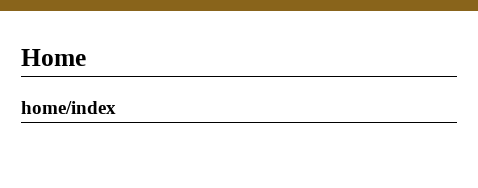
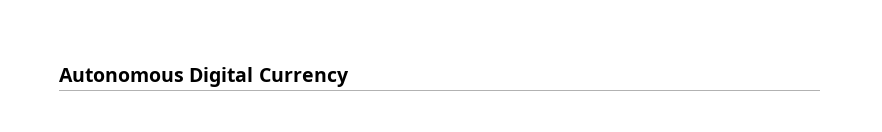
[21,49,86,66] [21,101,116,114] Home // home/index -> [59,67,349,87] Autonomous Digital Currency

